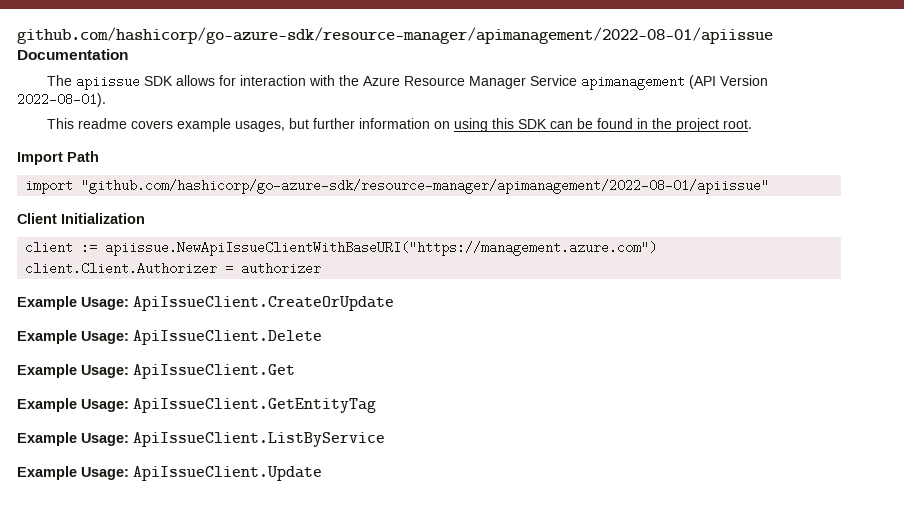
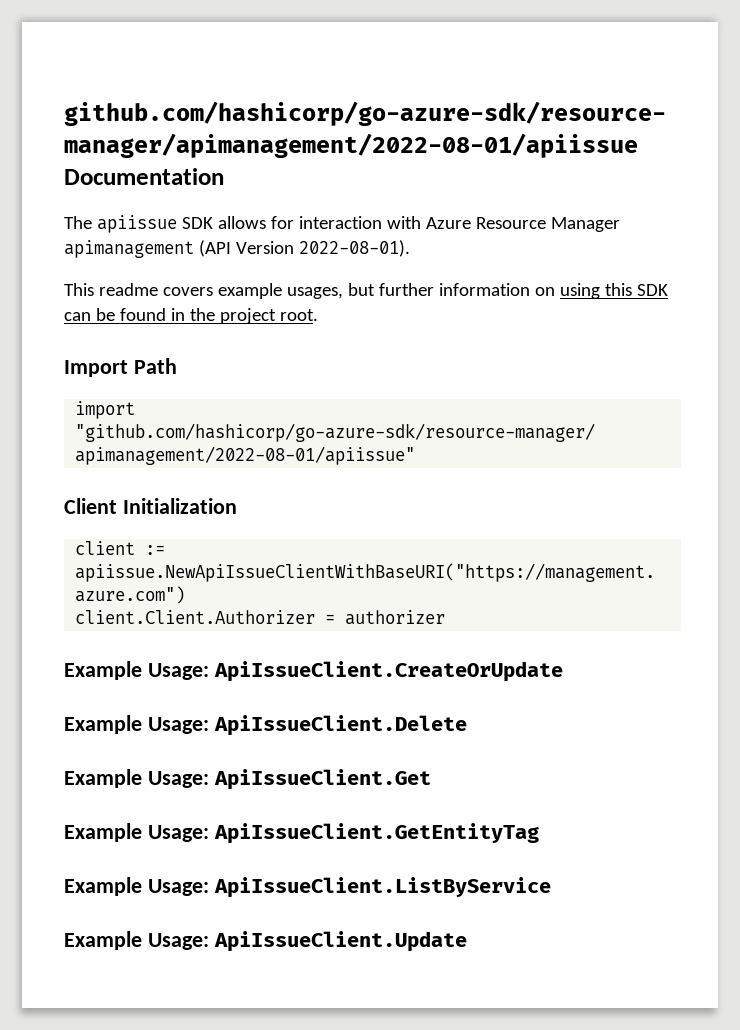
[338,75,359,86] the -> (421, 222) none
[529,75,577,86] Service -> (620, 224) none

